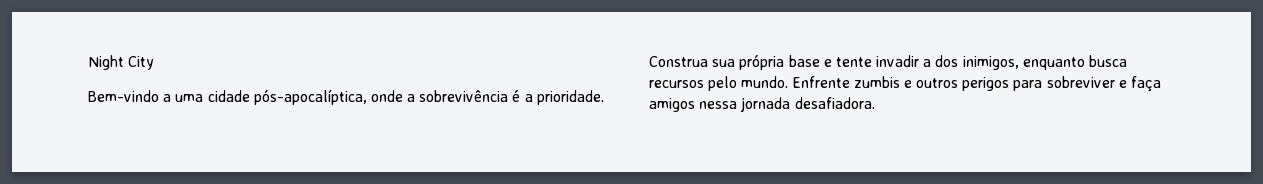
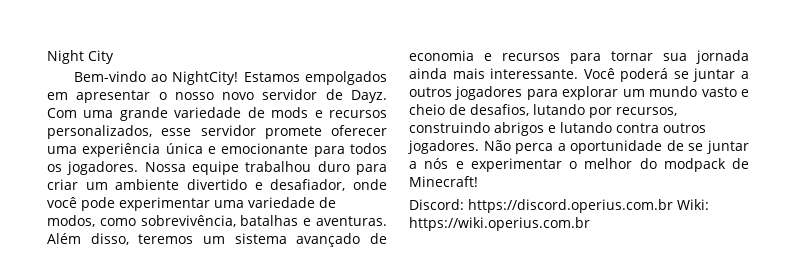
[163,89,604,105] [649,54,1128,70] [649,76,1162,92] [649,97,875,112] a uma cidade pós-apocalíptica, onde a sobrevivência é a prioridade. Construa sua própria base e tente invadir a dos inimigos, enquanto busca recursos pelo mundo. Enfrente zumbis e outros perigos para sobreviver e faça amigos nessa jornada desafiadora. -> [150,71,387,85] [47,89,387,103] [47,107,387,121] [47,125,387,139] [47,143,387,157] [47,161,387,175] [47,179,387,191] [47,197,336,211] [47,215,387,227] [47,233,387,247] [409,50,749,64] [409,68,749,82] [409,86,749,100] [409,104,677,118] [409,122,706,136] [408,140,749,154] [409,158,749,172] [409,176,478,187] [409,199,709,213] [409,217,590,231] ao NightCity! Estamos empolgados em apresentar o nosso novo servidor de Dayz. Com uma grande variedade de mods e recursos personalizados, esse servidor promete oferecer uma experiência única e emocionante para todos os jogadores. Nossa equipe trabalhou duro para criar um ambiente divertido e desafiador, onde você pode experimentar uma variedade de modos, como sobrevivência, batalhas e aventuras. Além disso, teremos um sistema avançado de economia e recursos para tornar sua jornada ainda mais interessante. Você poderá se juntar a outros jogadores para explorar um mundo vasto e cheio de desafios, lutando por recursos, construindo abrigos e lutando contra outros jogadores. Não perca a oportunidade de se juntar a nós e experimentar o melhor do modpack de Minecraft! // Discord: https://discord.operius.com.br Wiki: https://wiki.operius.com.br

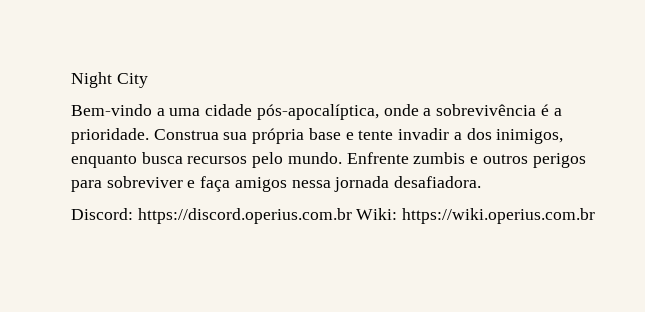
[150,71,387,85] [47,89,387,103] [47,107,387,121] [47,125,387,139] [47,143,387,157] [47,161,387,175] [47,179,387,191] [47,197,336,211] [47,215,387,227] [47,233,387,247] [409,50,749,64] [409,68,749,82] [409,86,749,100] [409,104,677,118] [409,122,706,136] [408,140,749,154] [409,158,749,172] [409,176,478,187] ao NightCity! Estamos empolgados em apresentar o nosso novo servidor de Dayz. Com uma grande variedade de mods e recursos personalizados, esse servidor promete oferecer uma experiência única e emocionante para todos os jogadores. Nossa equipe trabalhou duro para criar um ambiente divertido e desafiador, onde você pode experimentar uma variedade de modos, como sobrevivência, batalhas e aventuras. Além disso, teremos um sistema avançado de economia e recursos para tornar sua jornada ainda mais interessante. Você poderá se juntar a outros jogadores para explorar um mundo vasto e cheio de desafios, lutando por recursos, construindo abrigos e lutando contra outros jogadores. Não perca a oportunidade de se juntar a nós e experimentar o melhor do modpack de Minecraft! -> [156,104,562,120] [71,128,564,144] [71,152,586,168] [71,176,482,192] a uma cidade pós-apocalíptica, onde a sobrevivência é a prioridade. Construa sua própria base e tente invadir a dos inimigos, enquanto busca recursos pelo mundo. Enfrente zumbis e outros perigos para sobreviver e faça amigos nessa jornada desafiadora.

